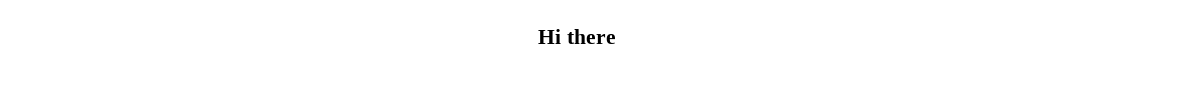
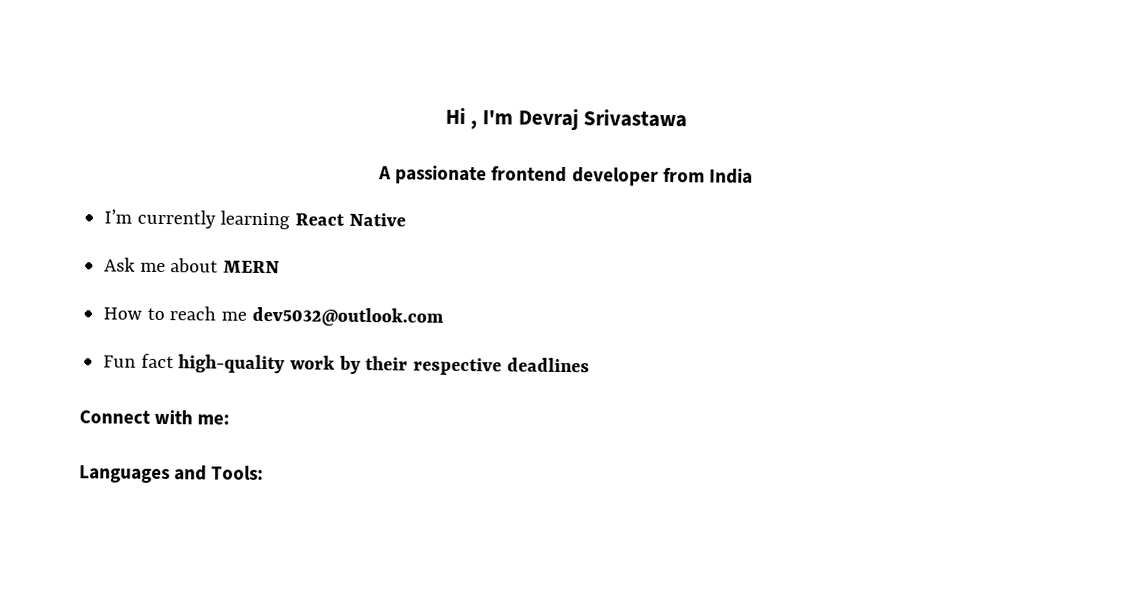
[566,29,616,44] there -> [470,108,688,131] [378,165,753,186] [104,209,406,230] [104,257,281,274] [103,306,444,327] [103,353,590,376] [79,409,231,425] [79,465,265,484] , I'm Devraj Srivastawa // A passionate frontend developer from India // I’m currently learning React Native // Ask me about MERN // How to reach me dev5032@outlook.com // Fun fact high-quality work by their respective deadlines // Connect with me: // Languages and Tools:

